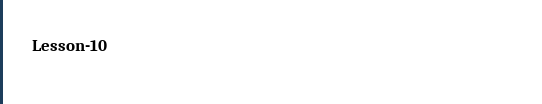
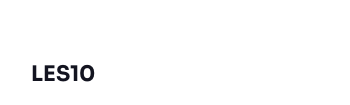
[32,40,107,51] Lesson-10 -> [31,64,95,82] LES10

